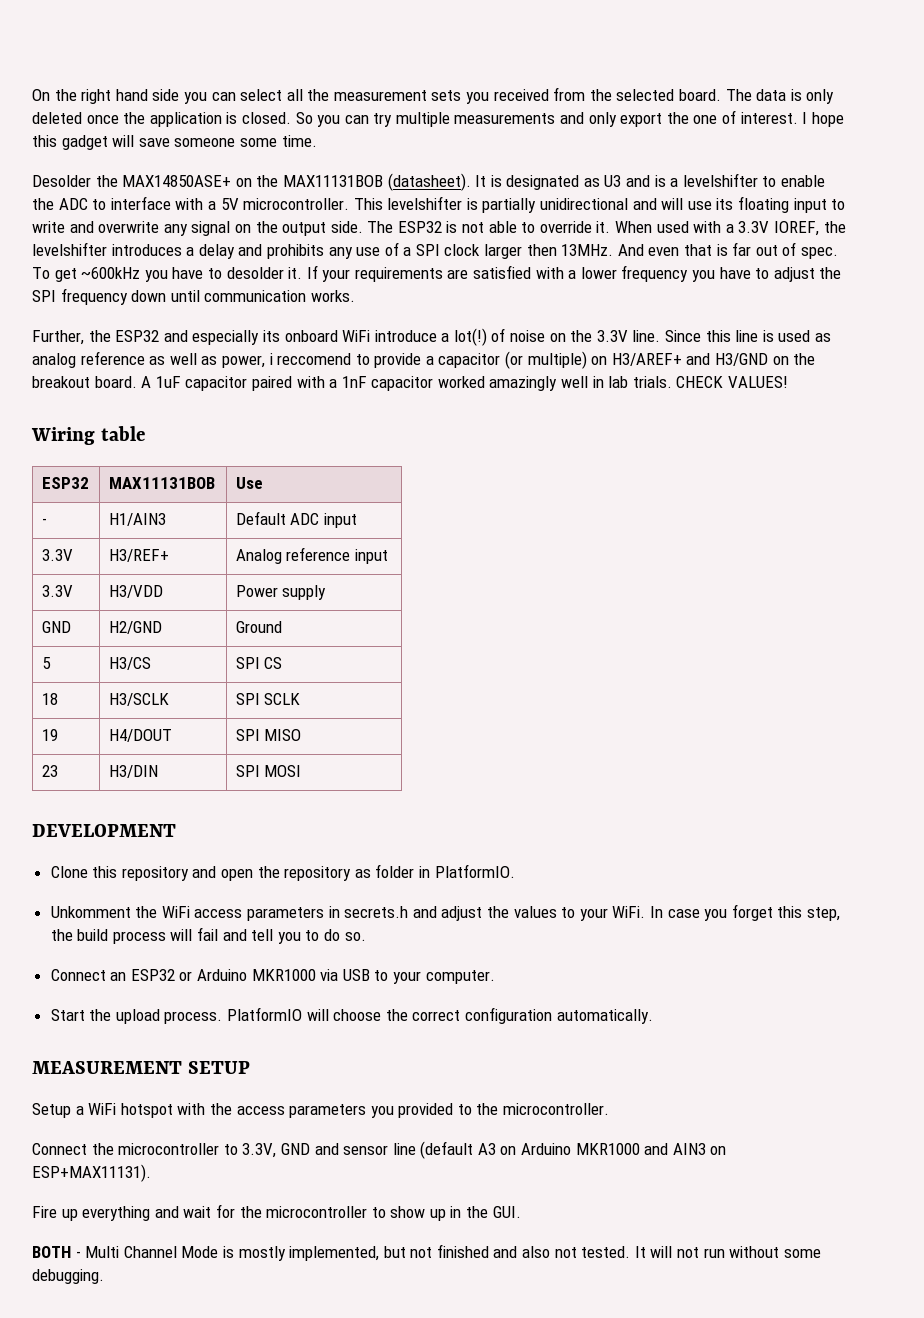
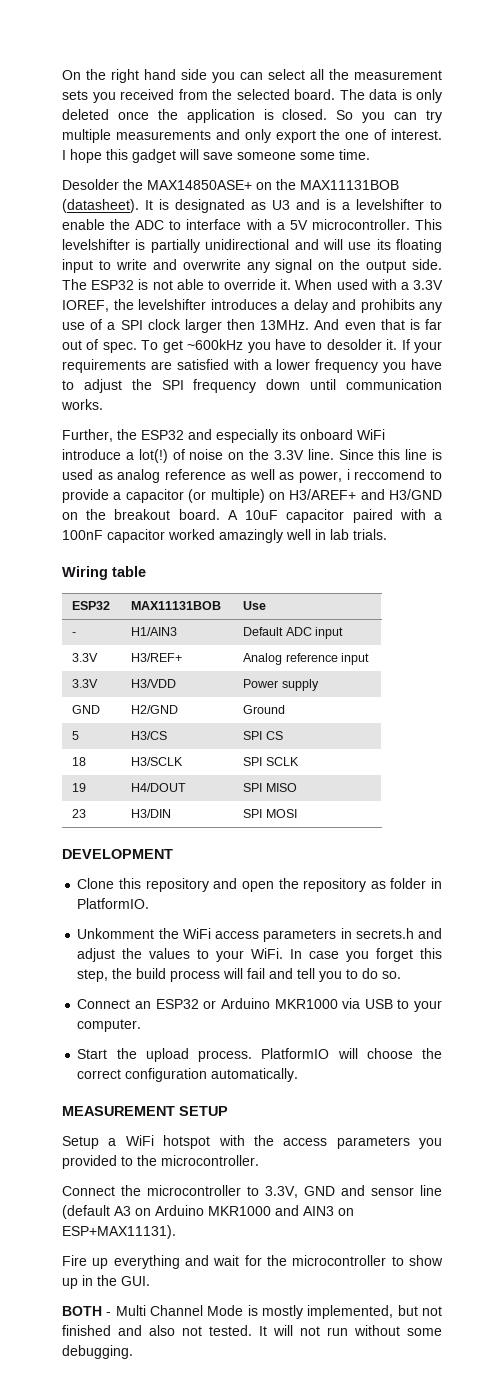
[155,376,181,388] 1uF -> [245,510,279,520] 10uF
[341,376,367,388] 1nF -> [62,530,103,540] 100nF
[676,376,789,388] CHECK VALUES! -> (387, 534) none

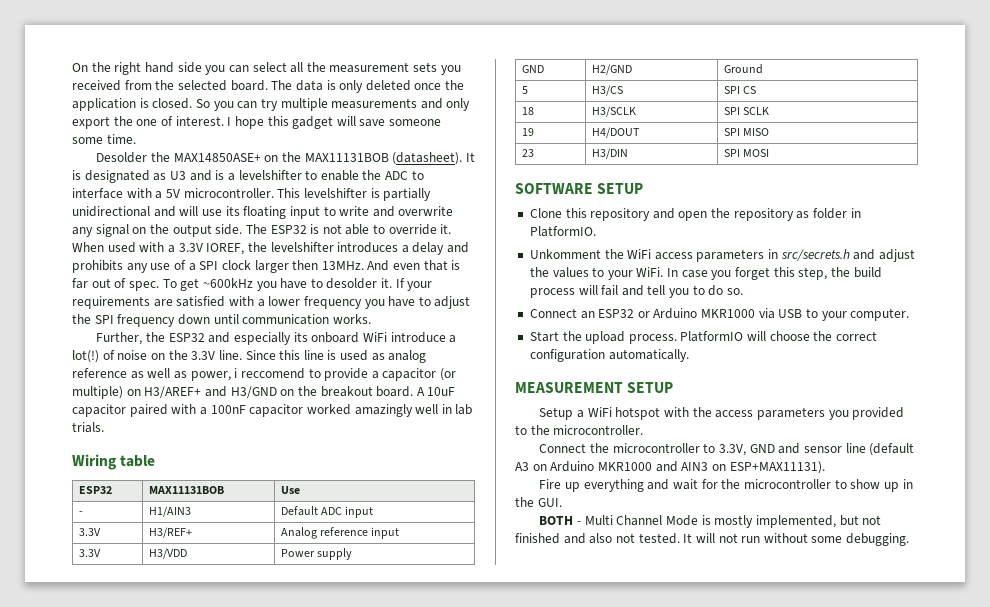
[62,849,173,859] DEVELOPMENT -> [515,183,644,194] SOFTWARE SETUP
[355,928,414,939] secrets.h -> [780,249,850,261] src/secrets.h

